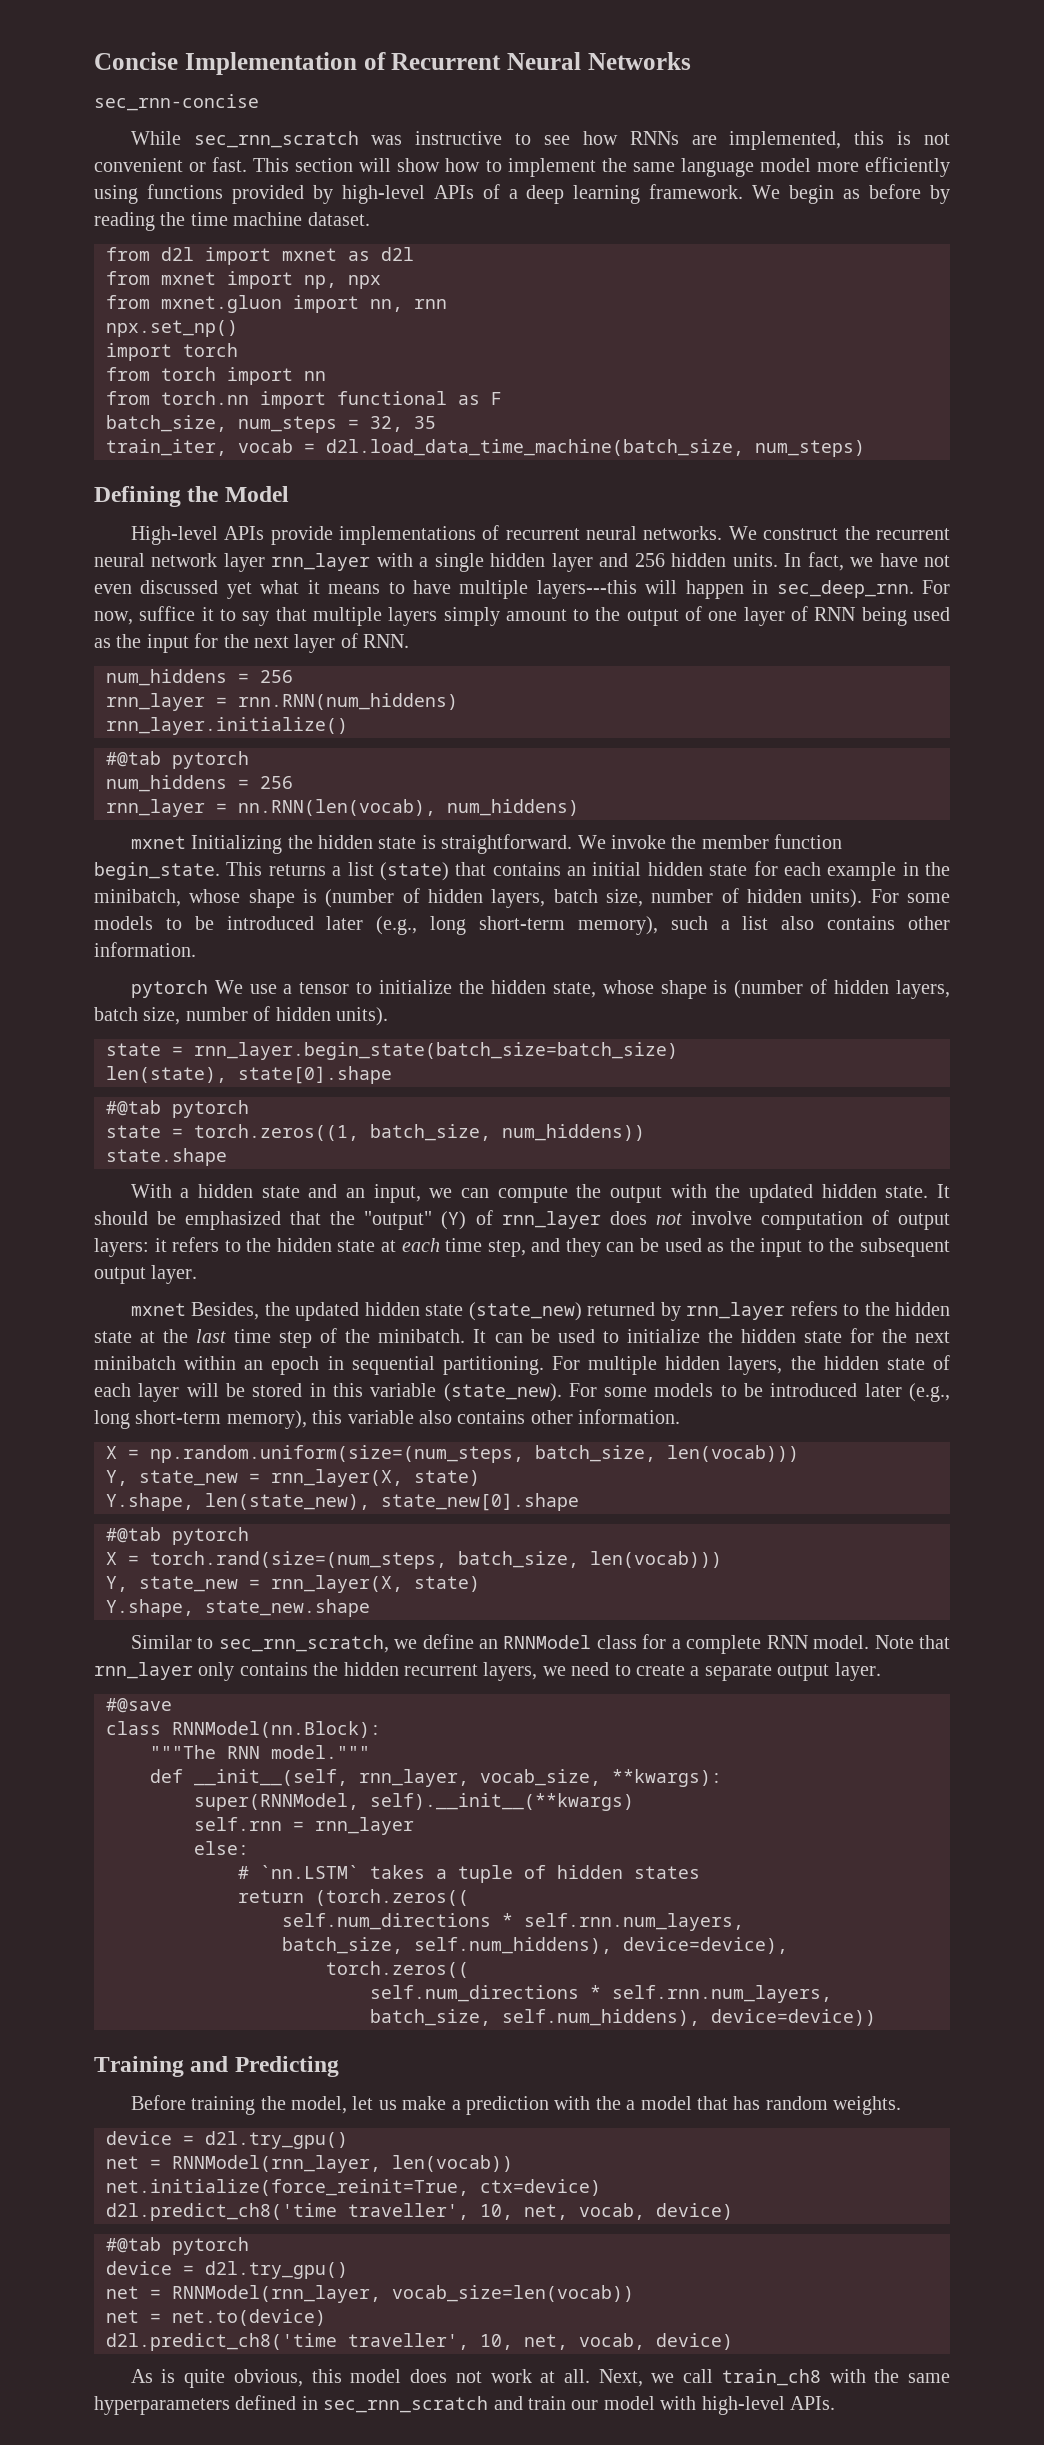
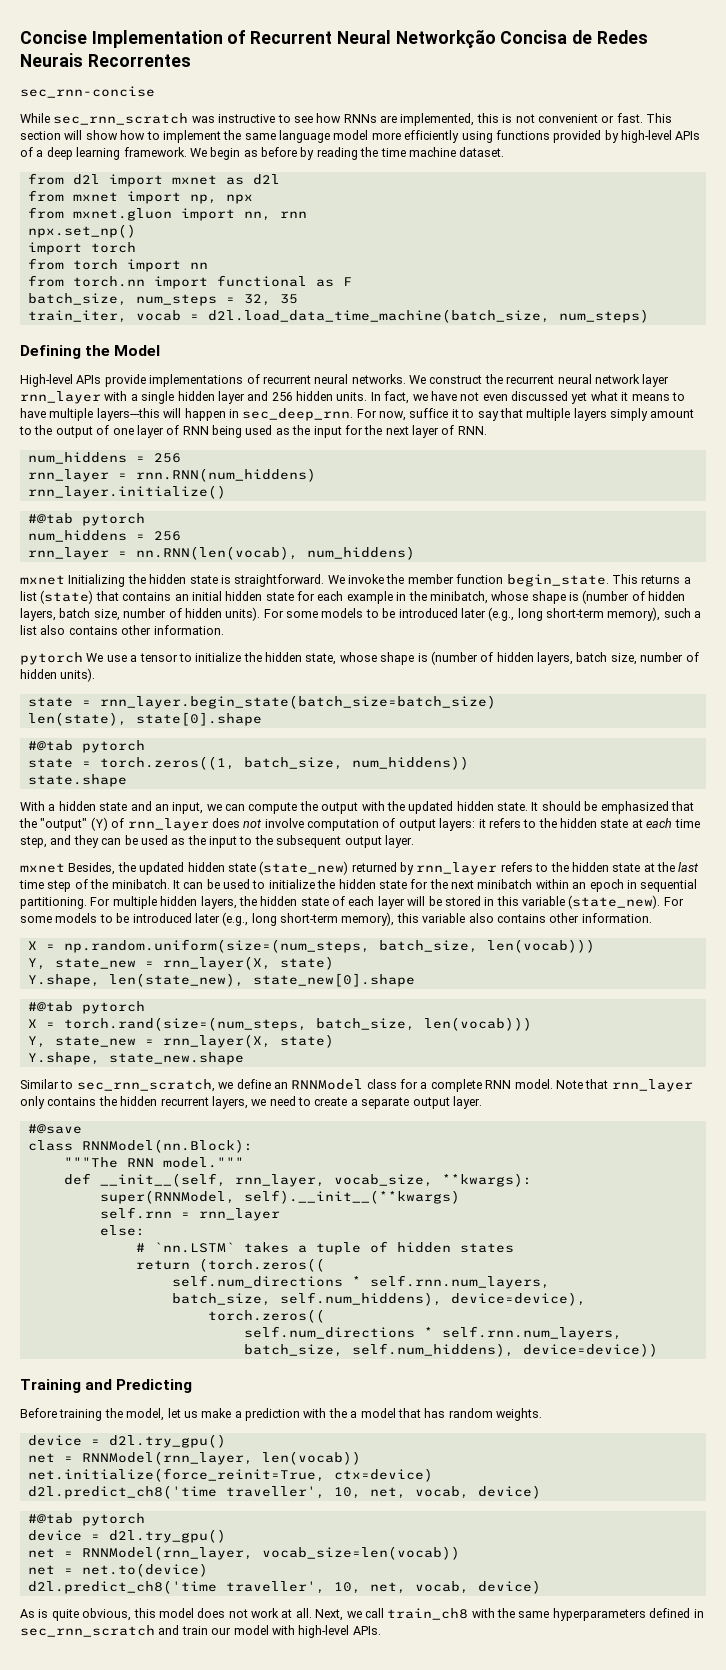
[587,52,691,70] Networks -> [395,30,648,48] [20,53,191,67] Networkção Concisa de Redes Neurais Recorrentes

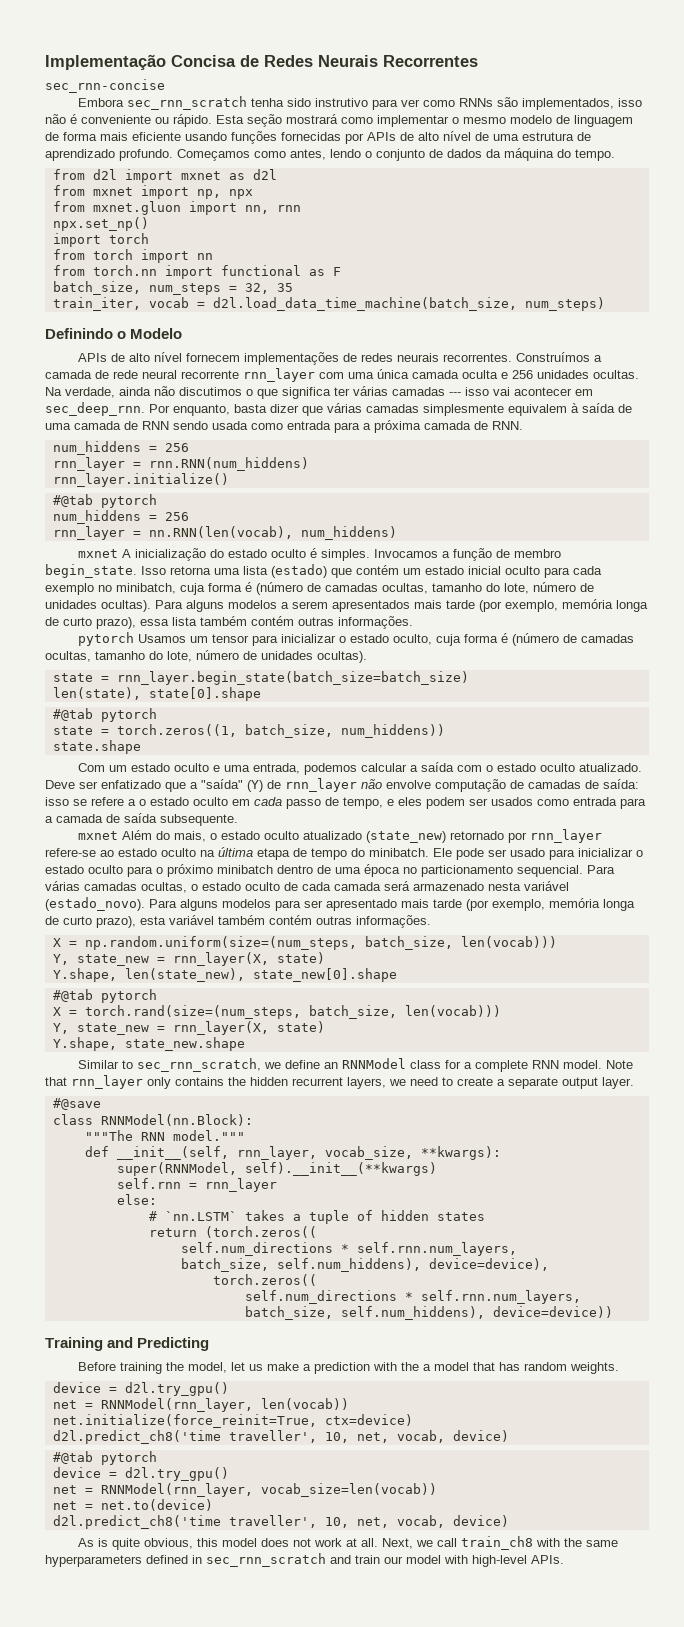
[20,30,496,48] Concise Implementation of Recurrent Neural Networkção -> [45,54,166,70] Implementação
[20,113,672,126] [20,130,701,143] [20,147,505,160] While sec_rnn_scratch was instructive to see how RNNs are implemented, this is not convenient or fast. This section will show how to implement the same language model more efficiently using functions provided by high-level APIs of a deep learning framework. We begin as before by reading the time machine dataset. -> [77,96,642,110] [45,114,633,127] [45,131,591,144] [45,148,615,161] Embora sec_rnn_scratch tenha sido instrutivo para ver como RNNs são implementados, isso não é conveniente ou rápido. Esta seção mostrará como implementar o mesmo modelo de linguagem de forma mais eficiente usando funções fornecidas por APIs de alto nível de uma estrutura de aprendizado profundo. Começamos como antes, lendo o conjunto de dados da máquina do tempo.
[20,345,161,359] [20,374,670,387] [20,391,685,404] [20,408,695,421] [19,425,455,438] Defining the Model // High-level APIs provide implementations of recurrent neural networks. We construct the recurrent neural network layer rnn_layer with a single hidden layer and 256 hidden units. In fact, we have not even discussed yet what it means to have multiple layers---this will happen in sec_deep_rnn. For now, suffice it to say that multiple layers simply amount to the output of one layer of RNN being used as the input for the next layer of -> [45,328,183,339] [77,352,602,365] [45,368,639,382] [45,386,593,399] [45,402,632,416] [45,420,488,433] Definindo o Modelo // APIs de alto nível fornecem implementações de redes neurais recorrentes. Construímos a camada de rede neural recorrente rnn_layer com uma única camada oculta e 256 unidades ocultas. Na verdade, ainda não discutimos o que significa ter várias camadas --- isso vai acontecer em sec_deep_rnn. Por enquanto, basta dizer que várias camadas simplesmente equivalem à saída de uma camada de RNN sendo usada como entrada para a próxima camada de
[68,574,691,587] [20,590,686,604] [20,607,702,621] [20,625,224,635] [20,651,699,665] [20,668,96,682] Initializing the hidden state is straightforward. We invoke the member function begin_state. This returns a list (state) that contains an initial hidden state for each example in the minibatch, whose shape is (number of hidden layers, batch size, number of hidden units). For some models to be introduced later (e.g., long short-term memory), such a list also contains other information. // pytorch We use a tensor to initialize the hidden state, whose shape is (number of hidden layers, batch size, number of hidden units). -> [121,548,561,561] [45,564,602,578] [45,582,594,595] [45,599,648,612] [45,616,413,629] [77,632,634,646] [45,650,367,663] A inicialização do estado oculto é simples. Invocamos a função de membro begin_state. Isso retorna uma lista (estado) que contém um estado inicial oculto para cada exemplo no minibatch, cuja forma é (número de camadas ocultas, tamanho do lote, número de unidades ocultas). Para alguns modelos a serem apresentados mais tarde (por exemplo, memória longa de curto prazo), essa lista também contém outras informações. // pytorch Usamos um tensor para inicializar o estado oculto, cuja forma é (número de camadas ocultas, tamanho do lote, número de unidades ocultas).
[20,801,694,814] [19,817,700,831] [20,835,414,848] [20,861,700,875] [19,879,698,892] [20,895,684,909] [20,912,652,926] With a hidden state and an input, we can compute the output with the updated hidden state. It should be emphasized that the "output" (Y) of rnn_layer does not involve computation of output layers: it refers to the hidden state at each time step, and they can be used as the input to the subsequent output layer. // mxnet Besides, the updated hidden state (state_new) returned by rnn_layer refers to the hidden state at the last time step of the minibatch. It can be used to initialize the hidden state for the next minibatch within an epoch in sequential partitioning. For multiple hidden layers, the hidden state of each layer will be stored in this variable (state_new). For some models to be introduced later (e.g., long short-term memory), this variable also contains other information. -> [77,762,642,775] [45,778,639,792] [45,797,646,809] [45,813,238,826] [77,829,602,843] [45,847,643,860] [45,864,615,877] [45,881,569,893] [45,897,635,911] [45,915,431,928] Com um estado oculto e uma entrada, podemos calcular a saída com o estado oculto atualizado. Deve ser enfatizado que a "saída" (Y) de rnn_layer não envolve computação de camadas de saída: isso se refere a o estado oculto em cada passo de tempo, e eles podem ser usados como entrada para a camada de saída subsequente. // mxnet Além do mais, o estado oculto atualizado (state_new) retornado por rnn_layer refere-se ao estado oculto na última etapa de tempo do minibatch. Ele pode ser usado para inicializar o estado oculto para o próximo minibatch dentro de uma época no particionamento sequencial. Para várias camadas ocultas, o estado oculto de cada camada será armazenado nesta variável (estado_novo). Para alguns modelos para ser apresentado mais tarde (por exemplo, memória longa de curto prazo), esta variável também contém outras informações.

